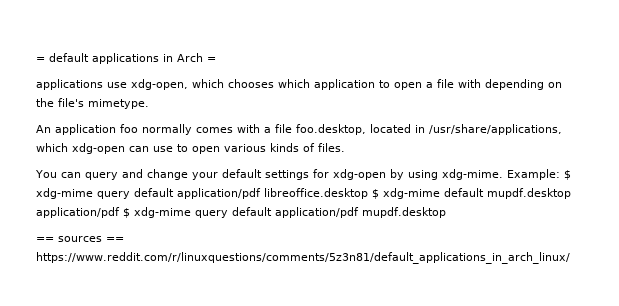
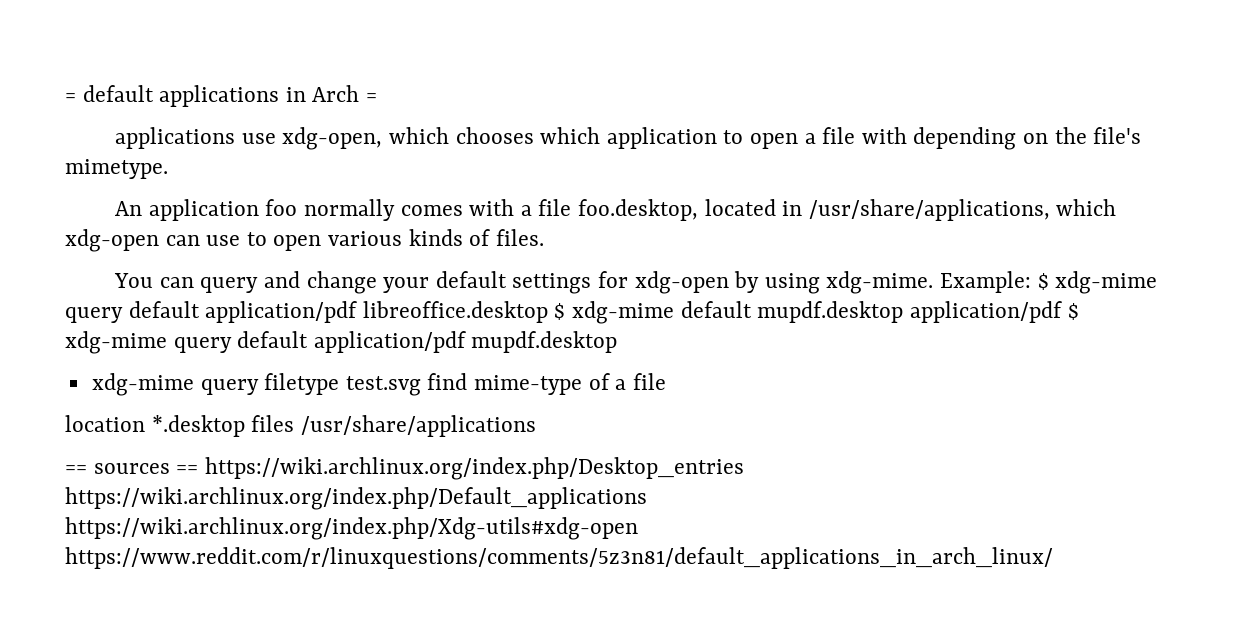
(446, 212) none -> [91,373,666,396] [65,415,536,437] // xdg-mime query filetype test.svg find mime-type of a file // location *.desktop files /usr/share/applications
(124, 239) none -> [204,457,744,480] [65,487,647,510] [65,517,638,540] https://wiki.archlinux.org/index.php/Desktop_entries https://wiki.archlinux.org/index.php/Default_applications https://wiki.archlinux.org/index.php/Xdg-utils#xdg-open

